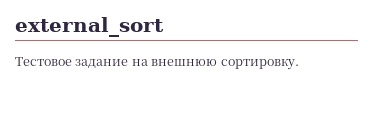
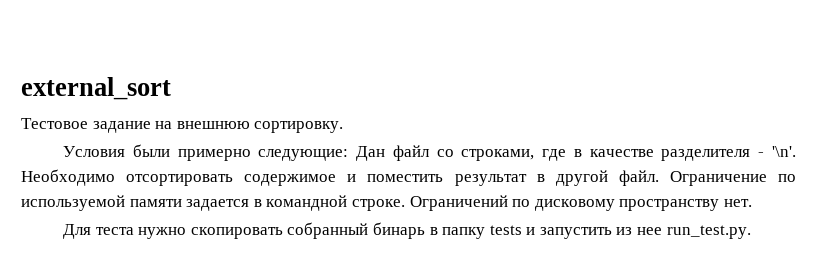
(299, 64) none -> [62,144,796,161] [21,169,797,186] [21,195,752,211] [62,222,751,239] // Условия были примерно следующие: Дан файл со строками, где в качестве разделителя - '\n'. Необходимо отсортировать содержимое и поместить результат в другой файл. Ограничение по используемой памяти задается в командной строке. Ограничений по дисковому пространству нет. // Для теста нужно скопировать собранный бинарь в папку tests и запустить из нее run_test.py.

